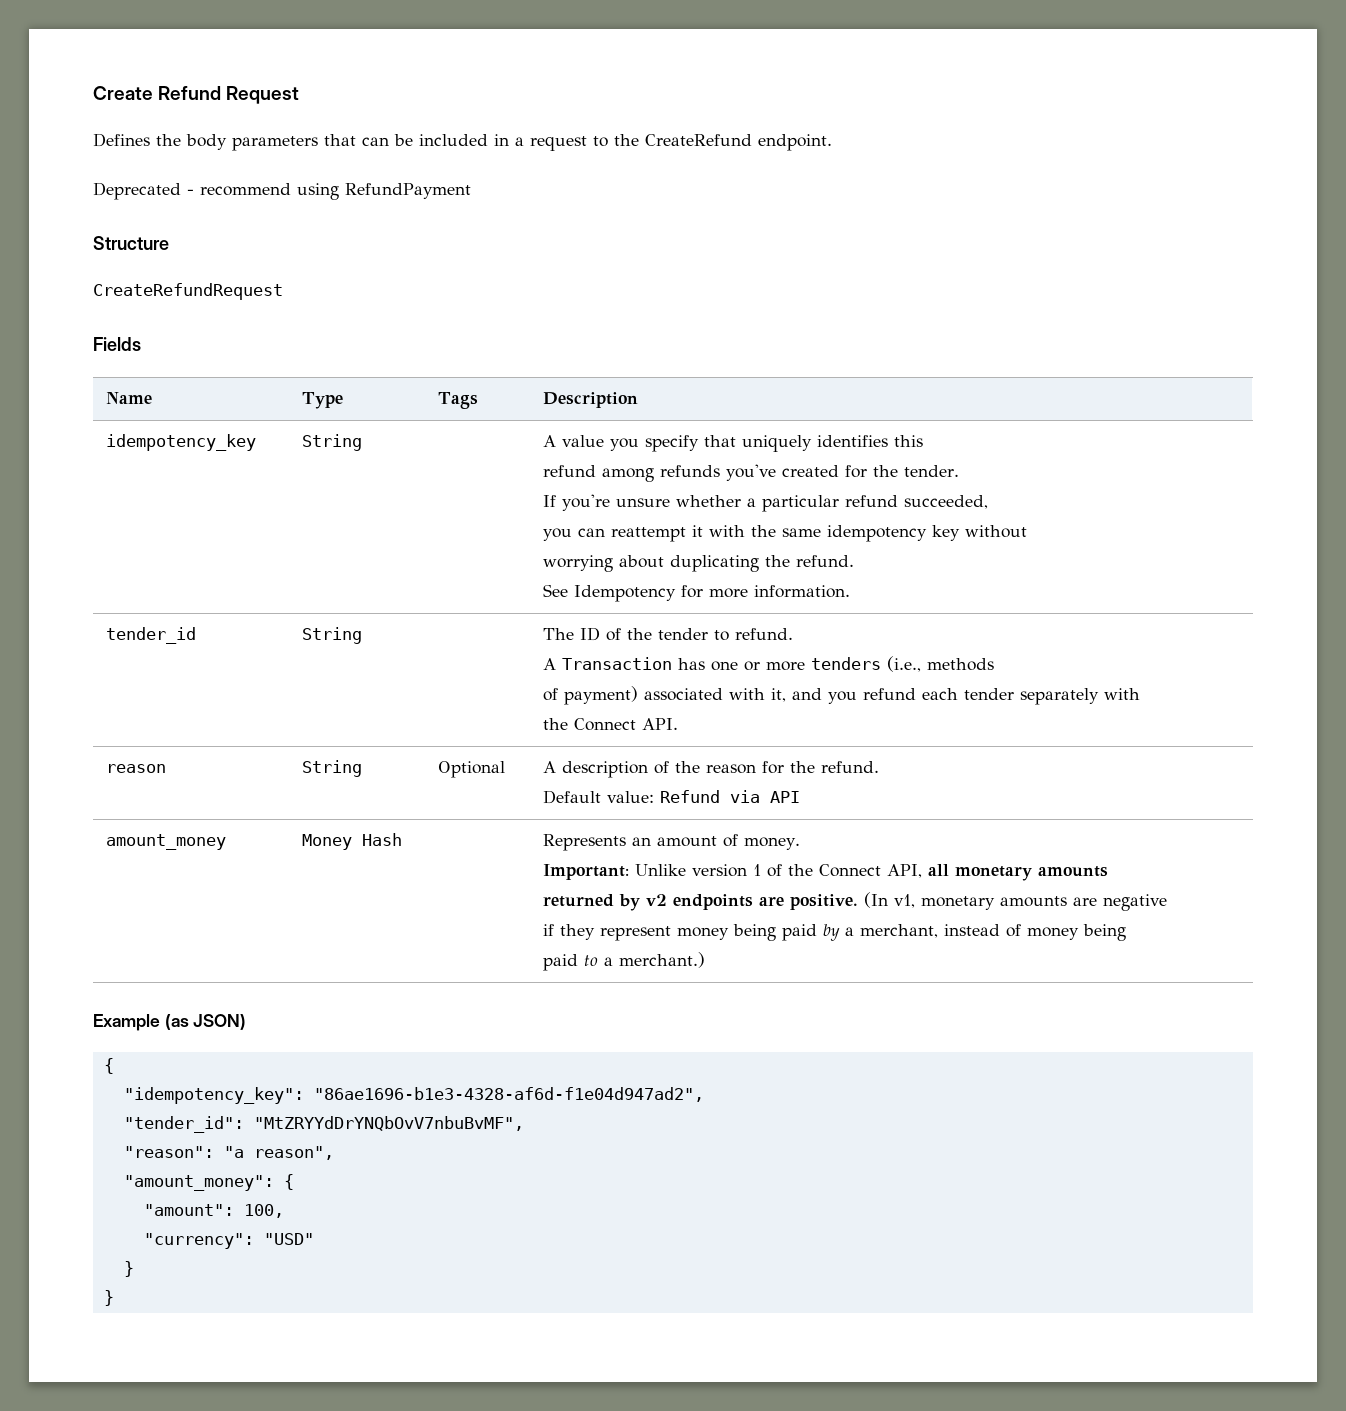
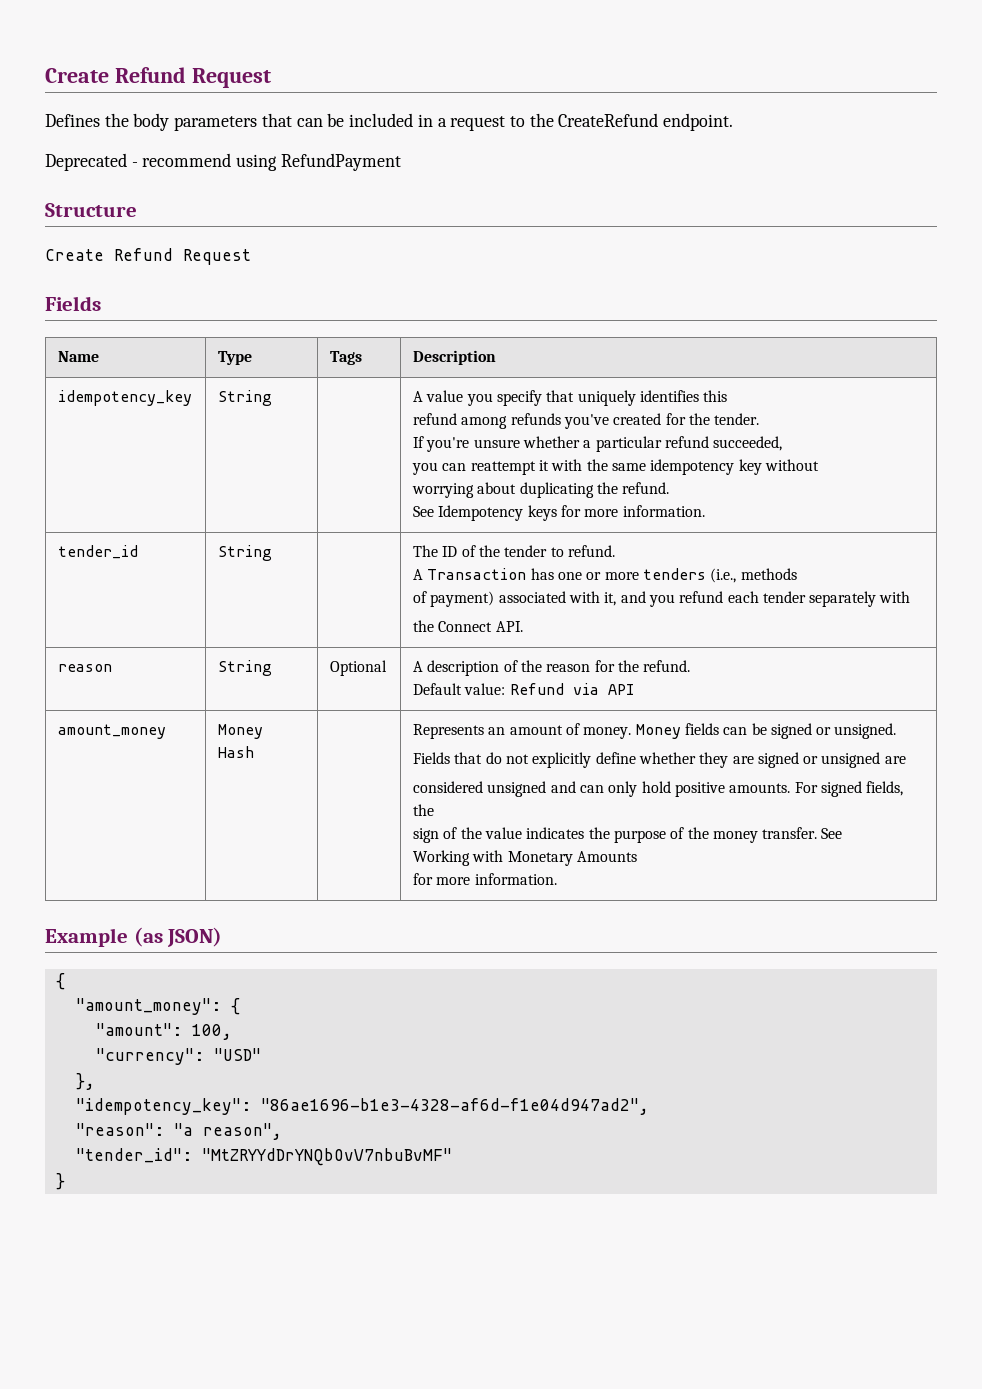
[93,283,283,300] CreateRefundRequest -> [45,248,251,265] Create Refund Request
(677, 593) none -> [527,505,557,521] keys
[543,864,1109,881] [543,892,1168,911] [543,924,1127,941] [543,952,706,971] [93,1014,247,1031] [103,1058,114,1074] [123,1087,704,1104] [123,1116,524,1133] [123,1146,334,1160] // Important: Unlike version 1 of the Connect API, all monetary amounts // returned by v2 endpoints are positive. (In v1, monetary amounts are negative // if they represent money being paid by a merchant, instead of money being // paid to a merchant.) // Example (as JSON) // { // "idempotency_key": "86ae1696-b1e3-4328-af6d-f1e04d947ad2", // "tender_id": "MtZRYYdDrYNQbOvV7nbuBvMF", // "reason": "a reason", -> [635,723,897,739] [412,752,906,768] [412,781,904,797] [412,804,434,816] [412,827,843,843] [412,850,637,866] [412,873,557,885] [45,927,223,947] [55,973,65,990] Money fields can be signed or unsigned. // Fields that do not explicitly define whether they are signed or unsigned are // considered unsigned and can only hold positive amounts. For signed fields, the // sign of the value indicates the purpose of the money transfer. See // Working with Monetary Amounts // for more information. // Example (as JSON) // {
[123,1261,134,1277] } -> [75,1073,95,1090] [75,1098,649,1115] [75,1123,282,1140] [75,1148,452,1166] }, // "idempotency_key": "86ae1696-b1e3-4328-af6d-f1e04d947ad2", // "reason": "a reason", // "tender_id": "MtZRYYdDrYNQbOvV7nbuBvMF"

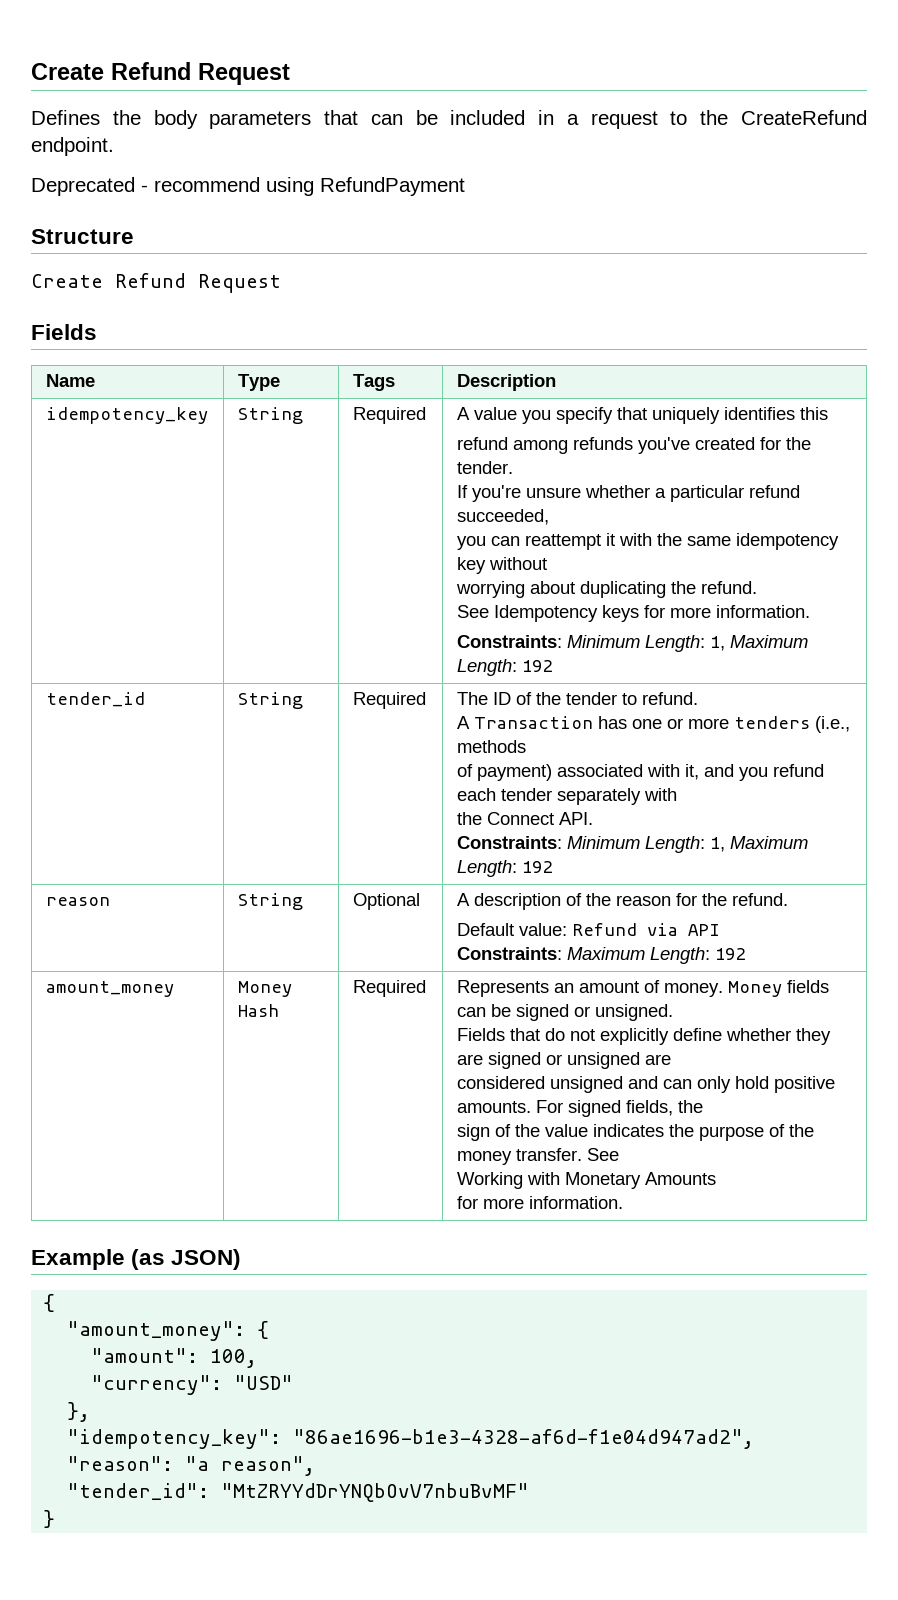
(272, 398) none -> [352,407,426,424] Required
(705, 511) none -> [456,635,808,652] [456,659,552,676] // Constraints: Minimum Length: 1, Maximum Length: 192
(272, 553) none -> [352,692,426,709] Required
(523, 626) none -> [456,836,808,853] [456,860,552,877] // Constraints: Minimum Length: 1, Maximum Length: 192
(634, 689) none -> [456,947,745,964] // Constraints: Maximum Length: 192
(254, 752) none -> [352,980,426,997] Required

